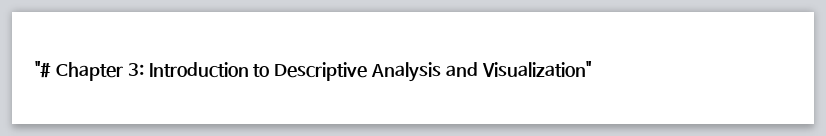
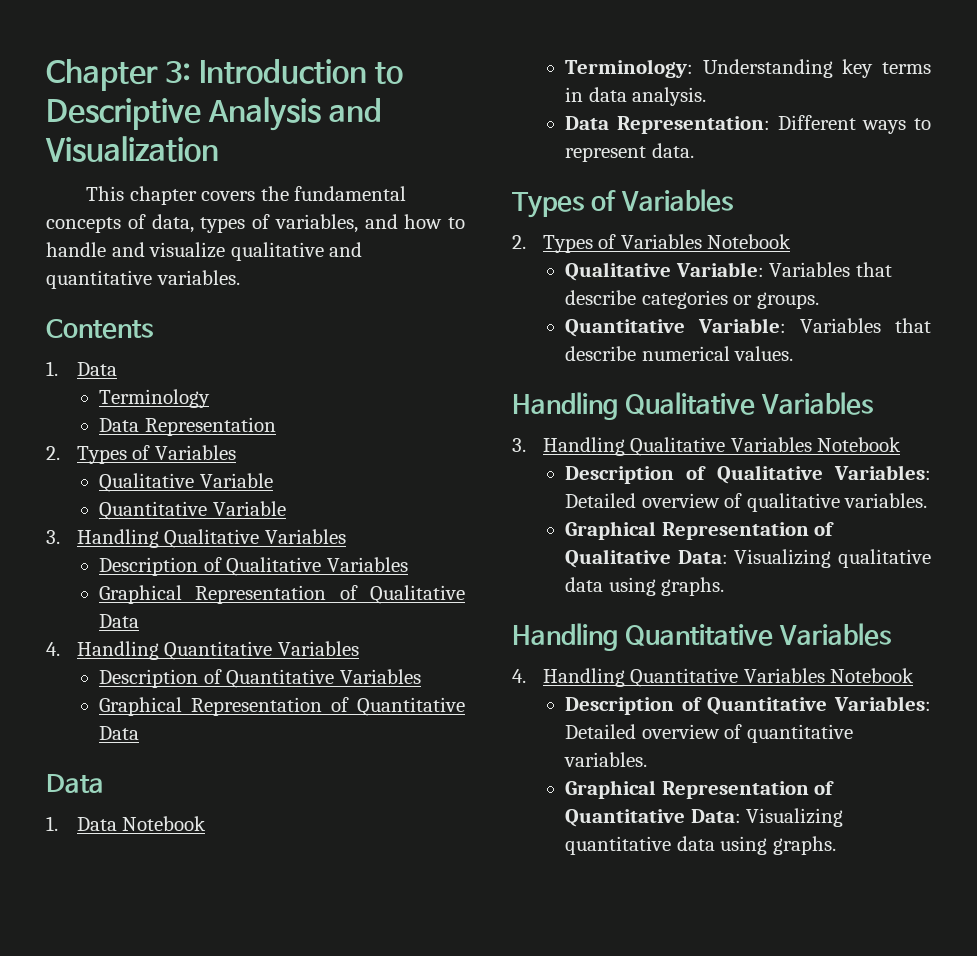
[35,61,51,78] "# -> (46, 75) none
[481,61,592,77] Visualization" -> [45,136,219,162] [86,186,407,205] [46,214,465,233] [46,242,363,261] [46,270,240,289] [46,319,153,339] [46,361,117,376] [99,389,211,408] [99,417,276,436] [46,445,236,464] [99,473,273,492] [99,501,286,520] [46,529,346,548] [99,557,408,576] [99,585,465,604] [99,614,140,628] [46,641,359,660] [99,669,421,688] [99,697,465,716] [99,726,140,740] [46,774,104,793] [46,816,207,831] [565,59,931,78] [565,87,707,106] [565,115,931,134] [565,143,694,162] [512,189,733,218] [512,234,792,253] [565,262,892,281] [565,290,819,309] [565,318,931,337] [565,346,794,361] [512,392,874,420] [512,437,902,456] [565,465,931,484] [565,493,928,512] [565,521,835,540] [565,549,931,568] [565,577,725,596] [512,623,891,651] [512,668,915,687] [565,696,931,715] [565,724,853,743] [564,752,648,767] [565,780,835,799] [565,808,844,827] [565,836,836,855] Visualization // This chapter covers the fundamental concepts of data, types of variables, and how to handle and visualize qualitative and quantitative variables. // Contents // 1. Data // Terminology // Data Representation // 2. Types of Variables // Qualitative Variable // Quantitative Variable // 3. Handling Qualitative Variables // Description of Qualitative Variables // Graphical Representation of Qualitative Data // 4. Handling Quantitative Variables // Description of Quantitative Variables // Graphical Representation of Quantitative Data // Data // 1. Data Notebook // Terminology: Understanding key terms in data analysis. // Data Representation: Different ways to represent data. // Types of Variables // 2. Types of Variables Notebook // Qualitative Variable: Variables that describe categories or groups. // Quantitative Variable: Variables that describe numerical values. // Handling Qualitative Variables // 3. Handling Qualitative Variables Notebook // Description of Qualitative Variables: Detailed overview of qualitative variables. // Graphical Representation of Qualitative Data: Visualizing qualitative data using graphs. // Handling Quantitative Variables // 4. Handling Quantitative Variables Notebook // Description of Quantitative Variables: Detailed overview of quantitative variables. // Graphical Representation of Quantitative Data: Visualizing quantitative data using graphs.

